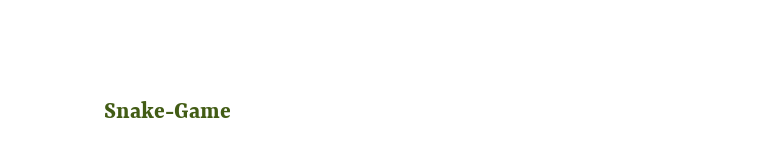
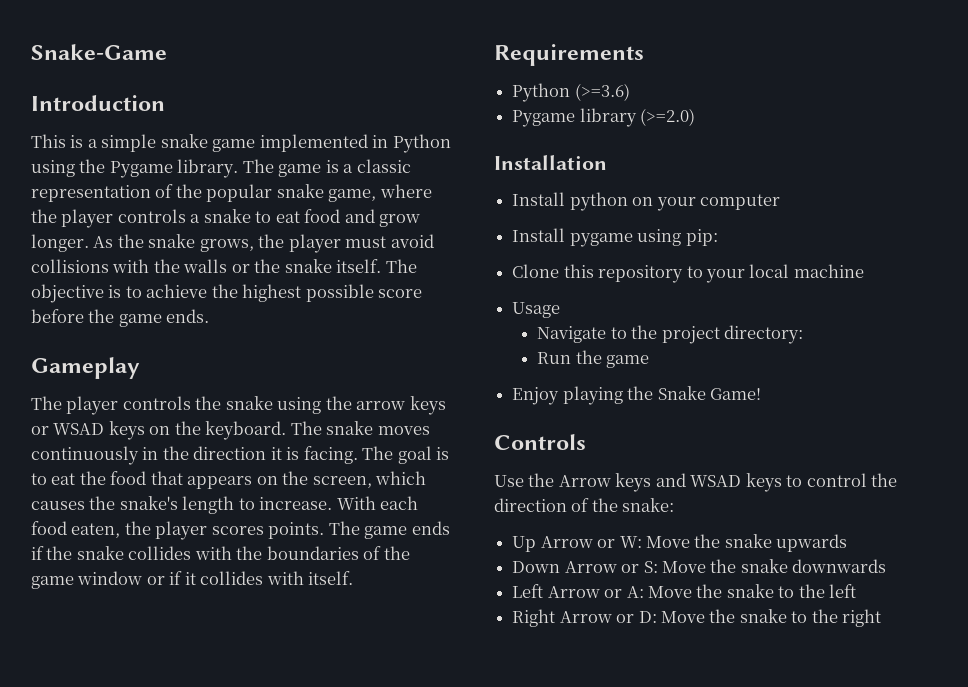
(231, 109) none -> [31,95,165,111] [31,134,451,153] [31,159,411,178] [31,184,432,202] [31,209,421,228] [31,234,434,253] [31,259,417,273] [31,284,423,303] [31,309,210,327] [31,357,140,379] [31,396,446,415] [31,421,430,440] [31,446,450,465] [31,471,427,489] [31,496,419,514] [31,521,450,540] [31,546,410,560] [31,571,354,589] [494,44,644,66] [512,83,630,102] [512,108,696,127] [494,155,607,170] [512,192,780,211] [512,228,718,247] [512,264,864,283] [512,302,561,318] [537,325,804,344] [537,350,650,368] [512,386,761,405] [494,434,586,450] [494,473,898,492] [494,498,675,512] [512,534,848,552] [512,559,887,573] [512,584,857,598] [512,609,882,627] // Introduction // This is a simple snake game implemented in Python using the Pygame library. The game is a classic representation of the popular snake game, where the player controls a snake to eat food and grow longer. As the snake grows, the player must avoid collisions with the walls or the snake itself. The objective is to achieve the highest possible score before the game ends. // Gameplay // The player controls the snake using the arrow keys or WSAD keys on the keyboard. The snake moves continuously in the direction it is facing. The goal is to eat the food that appears on the screen, which causes the snake's length to increase. With each food eaten, the player scores points. The game ends if the snake collides with the boundaries of the game window or if it collides with itself. // Requirements // Python (>=3.6) // Pygame library (>=2.0) // Installation // Install python on your computer // Install pygame using pip: // Clone this repository to your local machine // Usage // Navigate to the project directory: // Run the game // Enjoy playing the Snake Game! // Controls // Use the Arrow keys and WSAD keys to control the direction of the snake: // Up Arrow or W: Move the snake upwards // Down Arrow or S: Move the snake downwards // Left Arrow or A: Move the snake to the left // Right Arrow or D: Move the snake to the right

